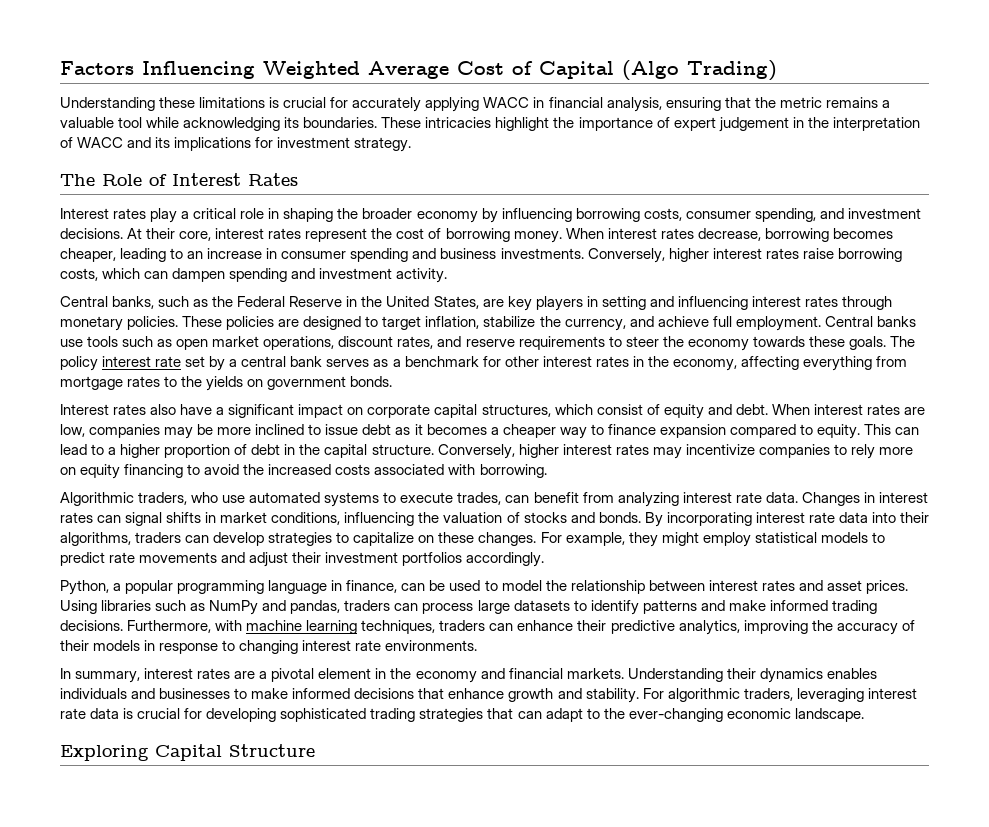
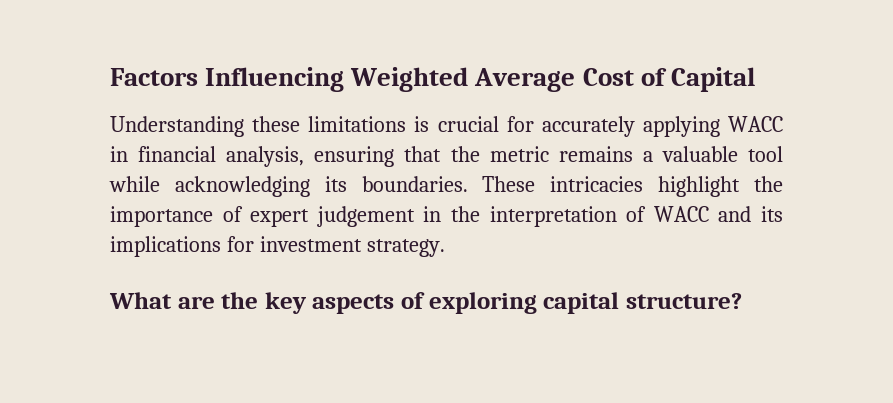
[622,60,777,81] (Algo Trading) -> (755, 79) none
[60,173,298,186] [60,208,921,223] [60,228,893,243] [60,248,902,263] [60,268,448,283] [60,296,892,311] [60,316,916,331] [60,336,915,351] [60,356,908,371] [60,376,393,391] [60,404,925,419] [60,424,920,439] [60,444,913,459] [60,464,547,479] [60,492,928,507] [60,512,929,527] [60,532,885,547] [60,552,545,567] [60,580,908,595] [60,600,877,615] [60,620,915,635] [60,640,478,654] [60,668,877,683] [60,688,917,703] [60,708,864,722] [60,744,315,761] The Role of Interest Rates // Interest rates play a critical role in shaping the broader economy by influencing borrowing costs, consumer spending, and investment decisions. At their core, interest rates represent the cost of borrowing money. When interest rates decrease, borrowing becomes cheaper, leading to an increase in consumer spending and business investments. Conversely, higher interest rates raise borrowing costs, which can dampen spending and investment activity. // Central banks, such as the Federal Reserve in the United States, are key players in setting and influencing interest rates through monetary policies. These policies are designed to target inflation, stabilize the currency, and achieve full employment. Central banks use tools such as open market operations, discount rates, and reserve requirements to steer the economy towards these goals. The policy interest rate set by a central bank serves as a benchmark for other interest rates in the economy, affecting everything from mortgage rates to the yields on government bonds. // Interest rates also have a significant impact on corporate capital structures, which consist of equity and debt. When interest rates are low, companies may be more inclined to issue debt as it becomes a cheaper way to finance expansion compared to equity. This can lead to a higher proportion of debt in the capital structure. Conversely, higher interest rates may incentivize companies to rely more on equity financing to avoid the increased costs associated with borrowing. // Algorithmic traders, who use automated systems to execute trades, can benefit from analyzing interest rate data. Changes in interest rates can signal shifts in market conditions, influencing the valuation of stocks and bonds. By incorporating interest rate data into their algorithms, traders can develop strategies to capitalize on these changes. For example, they might employ statistical models to predict rate movements and adjust their investment portfolios accordingly. // Python, a popular programming language in finance, can be used to model the relationship between interest rates and asset prices. Using libraries such as NumPy and pandas, traders can process large datasets to identify patterns and make informed trading decisions. Furthermore, with machine learning techniques, traders can enhance their predictive analytics, improving the accuracy of their models in response to changing interest rate environments. // In summary, interest rates are a pivotal element in the economy and financial markets. Understanding their dynamics enables individuals and businesses to make informed decisions that enhance growth and stability. For algorithmic traders, leveraging interest rate data is crucial for developing sophisticated trading strategies that can adapt to the ever-changing economic landscape. // Exploring Capital Structure -> [109,292,742,314] What are the key aspects of exploring capital structure?

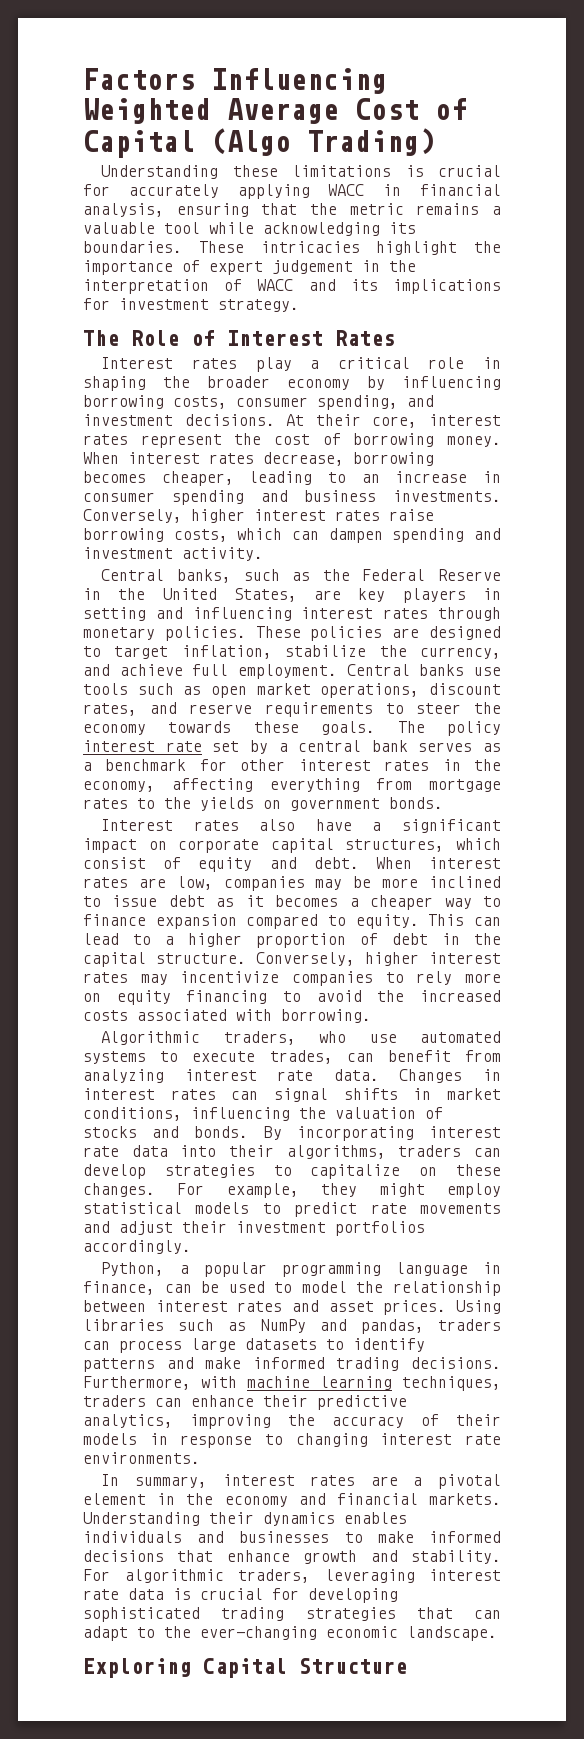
(755, 79) none -> [211,128,435,156] (Algo Trading)
[109,292,742,314] What are the key aspects of exploring capital structure? -> [83,330,395,346] [101,357,502,372] [83,376,501,391] [83,395,434,410] [83,414,501,428] [83,433,501,448] [83,452,434,466] [83,471,502,486] [83,490,501,505] [83,509,434,523] [83,528,501,543] [83,547,263,561] [101,569,502,583] [83,588,501,603] [83,607,501,621] [83,626,502,641] [83,645,501,659] [83,664,501,679] [83,683,501,698] [83,702,502,717] [83,721,501,736] [83,740,501,754] [83,759,501,771] [83,778,501,792] [83,797,443,811] [101,819,501,833] [83,838,501,853] [83,857,501,872] [83,876,501,891] [83,895,502,910] [83,914,502,929] [83,933,501,948] [83,952,501,967] [83,971,502,986] [83,990,501,1005] [83,1009,371,1023] [101,1031,502,1045] [83,1050,502,1064] [83,1069,501,1083] [83,1088,502,1102] [83,1107,443,1121] [83,1126,501,1141] [83,1145,501,1159] [83,1164,502,1179] [83,1183,501,1198] [83,1202,501,1217] [83,1221,425,1236] [83,1240,191,1254] [101,1262,501,1277] [83,1281,501,1296] [83,1300,501,1315] [83,1319,501,1334] [83,1338,425,1353] [83,1357,501,1372] [83,1376,501,1391] [83,1395,407,1410] [83,1414,501,1429] [83,1433,501,1448] [83,1452,200,1464] [101,1474,502,1489] [83,1493,501,1507] [83,1512,407,1526] [83,1531,501,1543] [83,1550,501,1564] [83,1569,501,1583] [83,1588,398,1603] [83,1607,501,1622] [83,1626,497,1641] [83,1658,407,1678] The Role of Interest Rates // Interest rates play a critical role in shaping the broader economy by influencing borrowing costs, consumer spending, and investment decisions. At their core, interest rates represent the cost of borrowing money. When interest rates decrease, borrowing becomes cheaper, leading to an increase in consumer spending and business investments. Conversely, higher interest rates raise borrowing costs, which can dampen spending and investment activity. // Central banks, such as the Federal Reserve in the United States, are key players in setting and influencing interest rates through monetary policies. These policies are designed to target inflation, stabilize the currency, and achieve full employment. Central banks use tools such as open market operations, discount rates, and reserve requirements to steer the economy towards these goals. The policy interest rate set by a central bank serves as a benchmark for other interest rates in the economy, affecting everything from mortgage rates to the yields on government bonds. // Interest rates also have a significant impact on corporate capital structures, which consist of equity and debt. When interest rates are low, companies may be more inclined to issue debt as it becomes a cheaper way to finance expansion compared to equity. This can lead to a higher proportion of debt in the capital structure. Conversely, higher interest rates may incentivize companies to rely more on equity financing to avoid the increased costs associated with borrowing. // Algorithmic traders, who use automated systems to execute trades, can benefit from analyzing interest rate data. Changes in interest rates can signal shifts in market conditions, influencing the valuation of stocks and bonds. By incorporating interest rate data into their algorithms, traders can develop strategies to capitalize on these changes. For example, they might employ statistical models to predict rate movements and adjust their investment portfolios accordingly. // Python, a popular programming language in finance, can be used to model the relationship between interest rates and asset prices. Using libraries such as NumPy and pandas, traders can process large datasets to identify patterns and make informed trading decisions. Furthermore, with machine learning techniques, traders can enhance their predictive analytics, improving the accuracy of their models in response to changing interest rate environments. // In summary, interest rates are a pivotal element in the economy and financial markets. Understanding their dynamics enables individuals and businesses to make informed decisions that enhance growth and stability. For algorithmic traders, leveraging interest rate data is crucial for developing sophisticated trading strategies that can adapt to the ever-changing economic landscape. // Exploring Capital Structure

